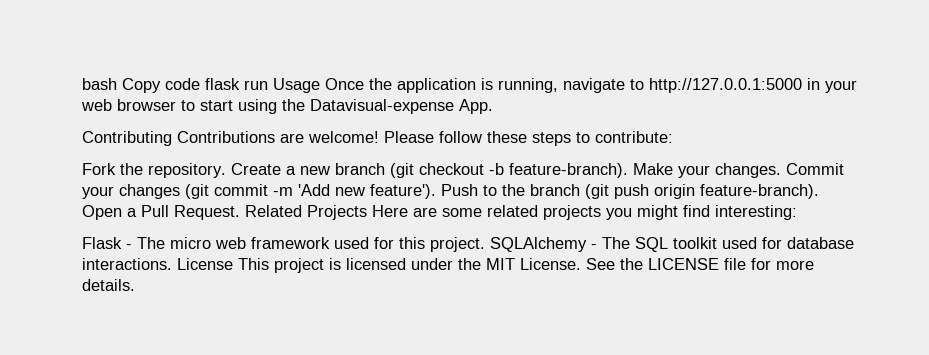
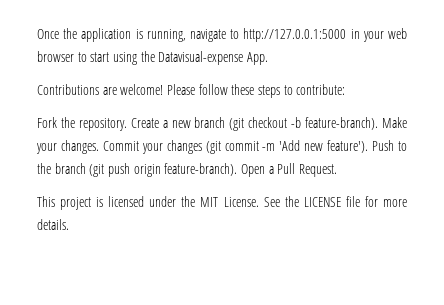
[82,78,320,93] bash Copy code flask run Usage -> (37, 34) none
[82,131,172,146] Contributing -> (268, 58) none
[245,205,797,220] [82,237,854,252] [82,258,233,270] Related Projects Here are some related projects you might find interesting: // Flask - The micro web framework used for this project. SQLAlchemy - The SQL toolkit used for database interactions. License -> (337, 170) //

